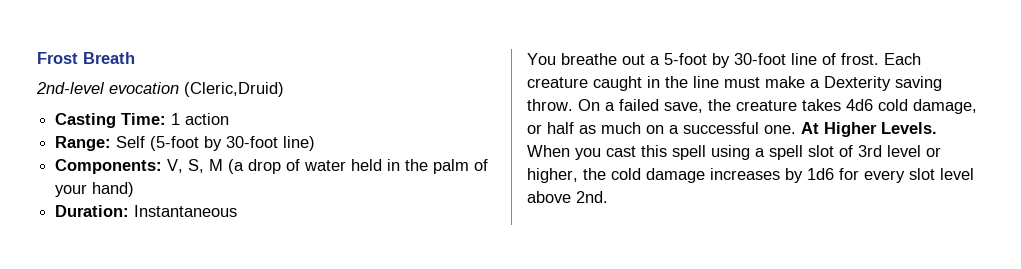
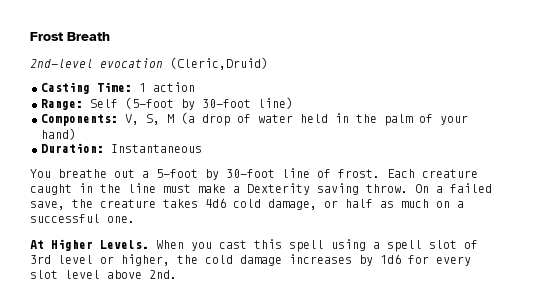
(796, 129) none -> (135, 219) //

